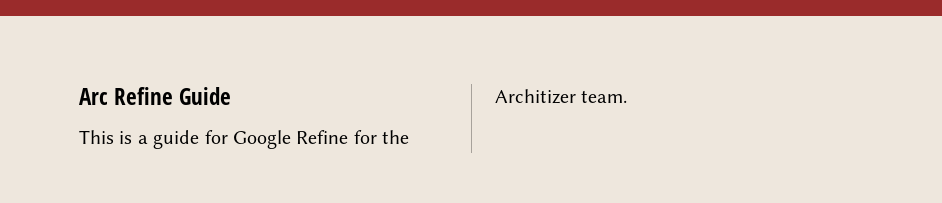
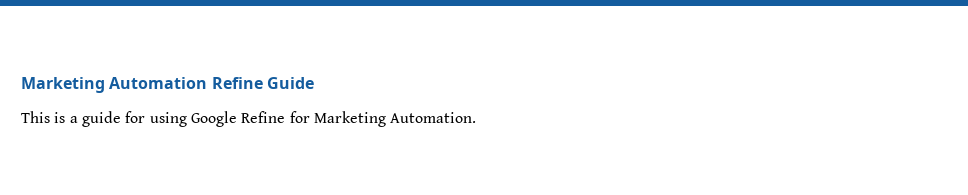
[79,88,108,105] Arc -> [21,77,208,93] Marketing Automation
(228, 137) none -> [149,112,187,127] using
[382,130,410,144] [495,89,628,104] the Architizer team. -> [313,111,477,127] Marketing Automation.

